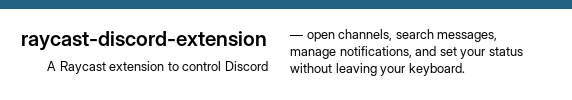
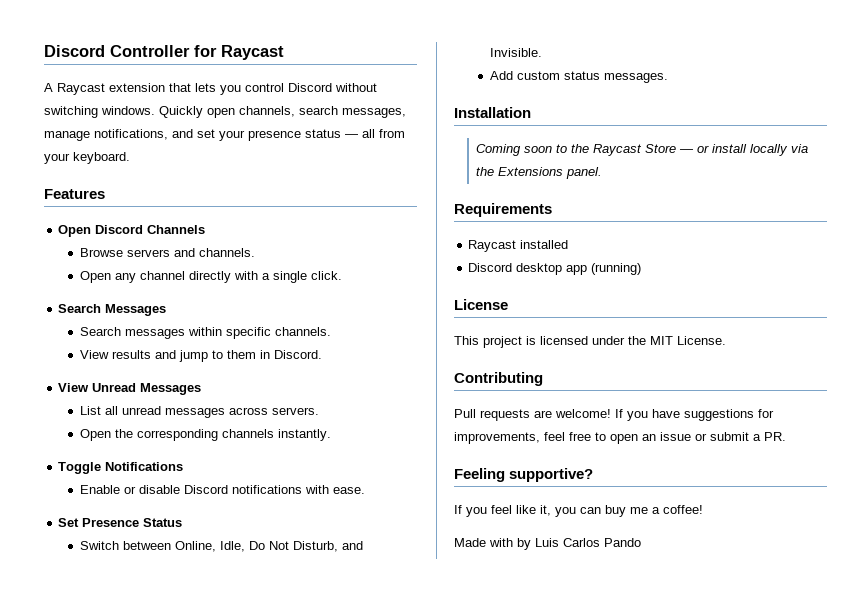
[21,31,267,51] raycast-discord-extension -> [44,45,284,60] Discord Controller for Raycast
[167,61,268,71] [290,34,303,39] to control Discord — -> [169,83,377,95] [44,106,203,118] that lets you control Discord without switching windows. Quickly
[488,47,523,56] [290,63,465,76] status without leaving your keyboard. -> [248,129,405,141] [44,152,130,164] [44,189,105,199] [58,225,206,237] [79,248,255,257] [79,271,342,283] [58,304,167,316] [79,327,331,339] [79,350,322,362] [58,383,202,395] [79,406,319,418] [79,429,331,441] [58,462,184,474] [79,485,365,494] [58,518,183,527] [79,541,363,552] [489,48,542,57] [489,71,668,83] [454,107,531,118] [475,144,808,156] [475,167,602,179] [454,203,552,217] [468,240,569,252] [468,263,642,275] [454,299,508,310] [454,336,726,348] [454,372,543,386] [454,409,774,421] [454,432,786,444] [454,468,594,482] [454,505,703,517] [454,538,641,550] presence status — all from your keyboard. // Features // Open Discord Channels // Browse servers and channels. // Open any channel directly with a single click. // Search Messages // Search messages within specific channels. // View results and jump to them in Discord. // View Unread Messages // List all unread messages across servers. // Open the corresponding channels instantly. // Toggle Notifications // Enable or disable Discord notifications with ease. // Set Presence Status // Switch between Online, Idle, Do Not Disturb, and Invisible. // Add custom status messages. // Installation // Coming soon to the Raycast Store — or install locally via the Extensions panel. // Requirements // Raycast installed // Discord desktop app (running) // License // This project is licensed under the MIT License. // Contributing // Pull requests are welcome! If you have suggestions for improvements, feel free to open an issue or submit a PR. // Feeling supportive? // If you feel like it, you can buy me a coffee! // Made with by Luis Carlos Pando

